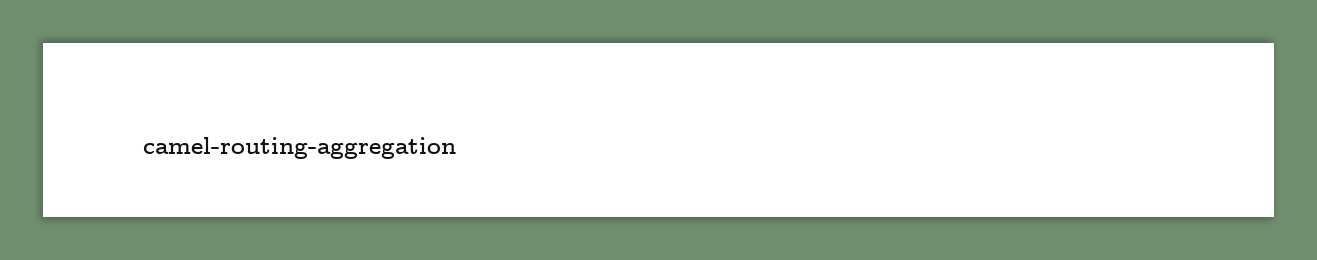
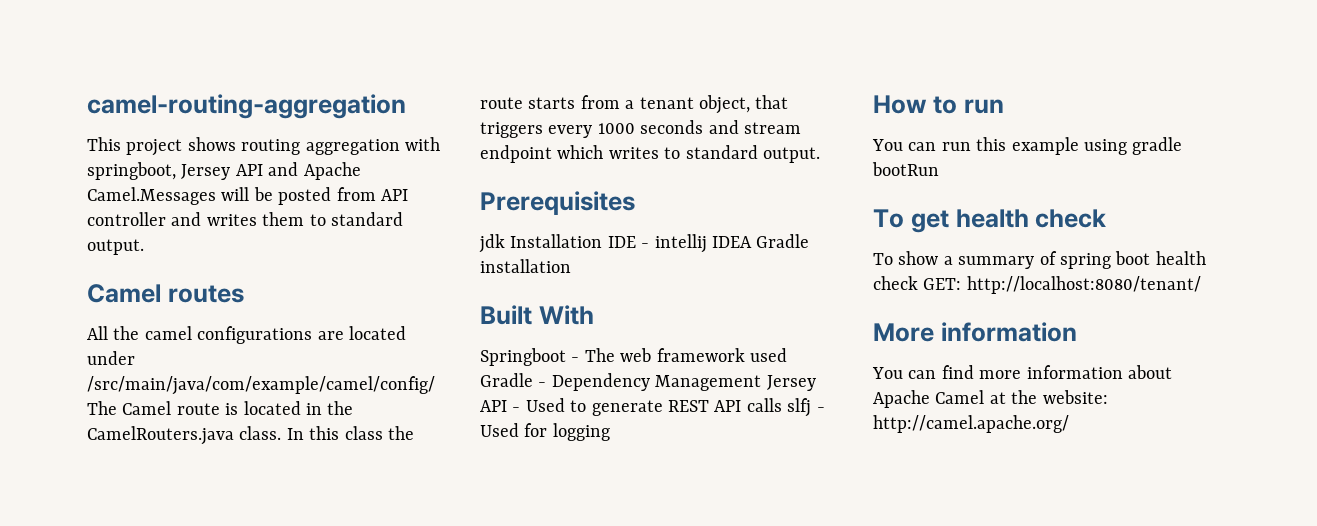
(456, 148) none -> [87,137,440,156] [87,162,361,180] [87,187,408,205] [87,212,403,226] [87,239,144,255] [87,284,244,303] [87,326,406,344] [87,351,135,365] [87,376,435,395] [87,401,354,415] [87,426,414,445] [480,95,789,114] [480,120,801,138] [480,145,820,163] [480,191,635,215] [479,234,810,253] [480,259,571,273] [480,305,594,325] [480,348,787,366] [480,373,816,391] [480,398,825,417] [480,423,610,441] [873,95,1004,114] [872,137,1183,155] [872,162,939,176] [873,209,1107,233] [873,251,1206,269] [873,276,1201,294] [873,322,1077,342] [872,365,1172,379] [873,390,1108,408] [873,415,1069,433] // This project shows routing aggregation with springboot, Jersey API and Apache Camel.Messages will be posted from API controller and writes them to standard output. // Camel routes // All the camel configurations are located under /src/main/java/com/example/camel/config/ The Camel route is located in the CamelRouters.java class. In this class the route starts from a tenant object, that triggers every 1000 seconds and stream endpoint which writes to standard output. // Prerequisites // jdk Installation IDE - intellij IDEA Gradle installation // Built With // Springboot - The web framework used Gradle - Dependency Management Jersey API - Used to generate REST API calls slfj - Used for logging // How to run // You can run this example using gradle bootRun // To get health check // To show a summary of spring boot health check GET: http://localhost:8080/tenant/ // More information // You can find more information about Apache Camel at the website: http://camel.apache.org/

